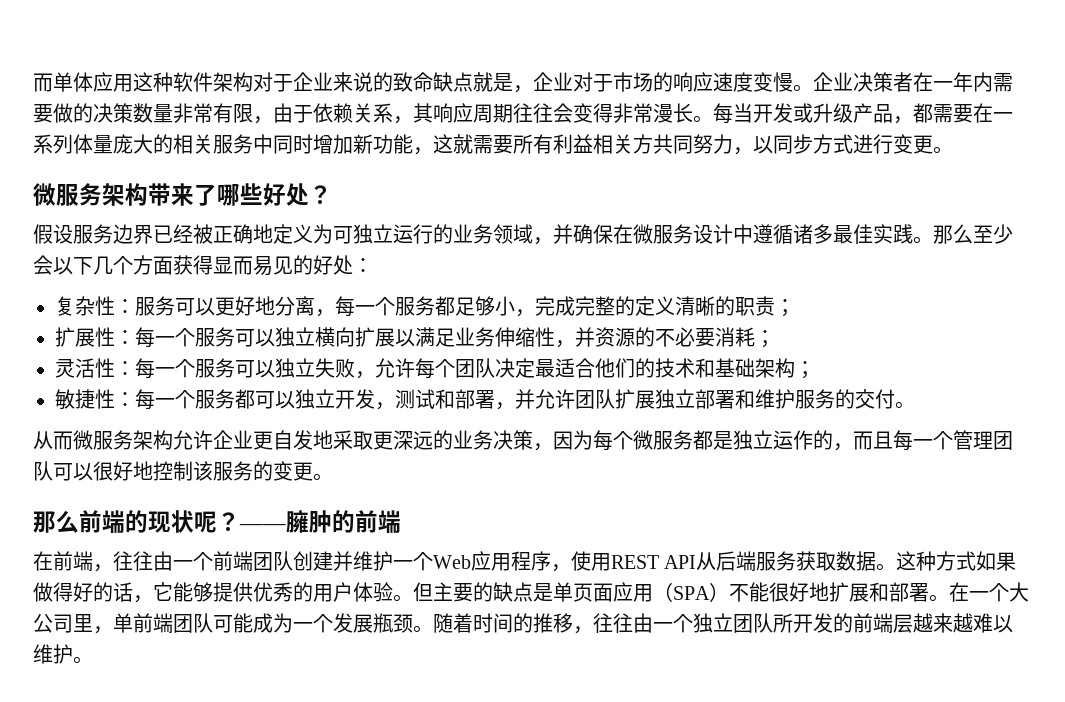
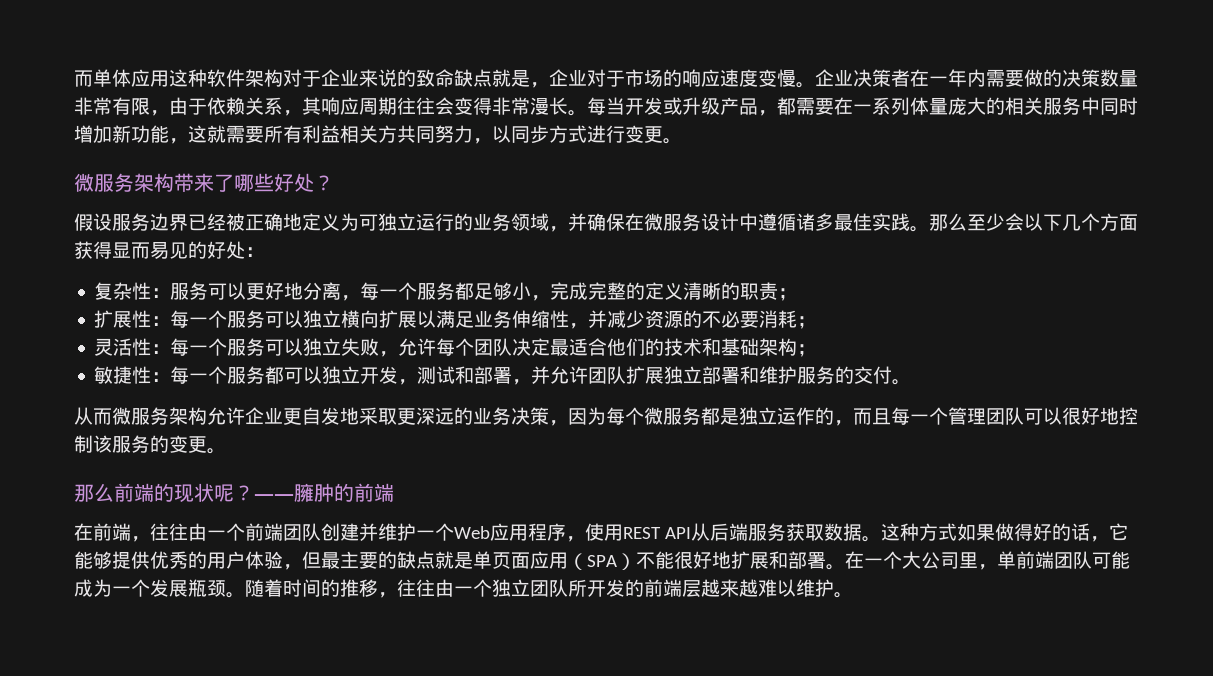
(595, 337) none -> [607,310,646,328] 减少
[393,582,433,602] 。但 -> [283,551,340,570] ，但最
(533, 592) none -> [435,551,454,569] 就

